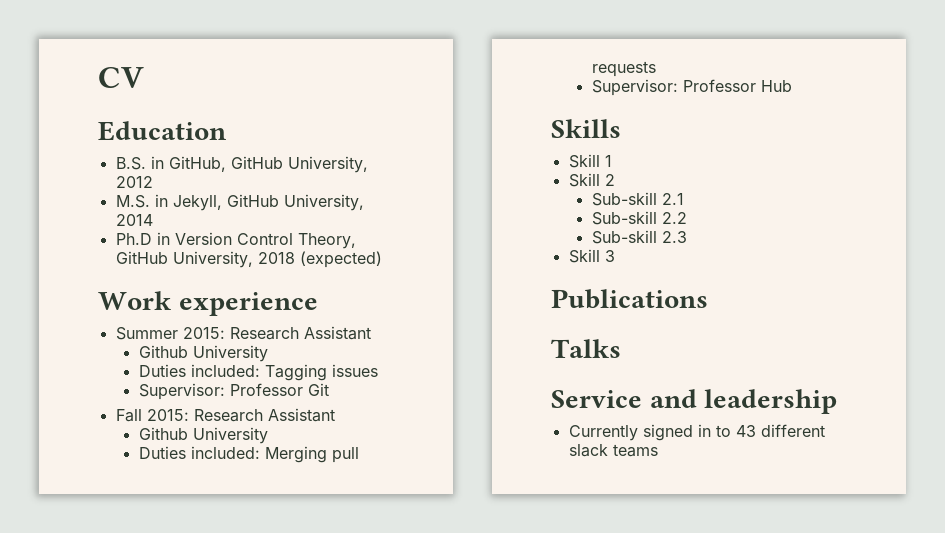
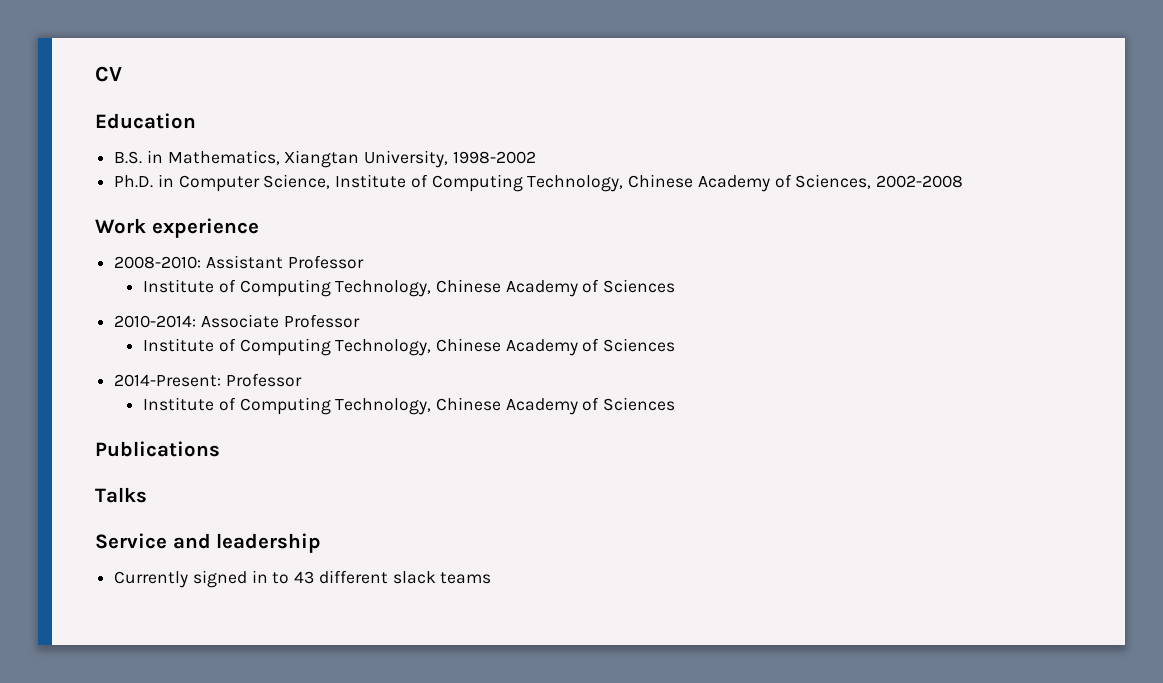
[168,156,368,173] [115,176,153,188] [115,194,364,211] [115,214,153,226] [115,232,356,249] [115,251,382,268] [98,291,318,316] [115,326,371,340] [138,345,268,362] [138,364,378,381] [138,383,329,400] [115,408,335,422] [138,427,268,444] [138,446,359,463] [591,61,656,77] [591,79,792,96] [551,119,621,138] [568,154,612,168] [568,173,615,187] [591,192,684,206] [591,211,687,225] [591,230,687,244] [568,249,615,263] GitHub, GitHub University, 2012 // M.S. in Jekyll, GitHub University, 2014 // Ph.D in Version Control Theory, GitHub University, 2018 (expected) // Work experience // Summer 2015: Research Assistant // Github University // Duties included: Tagging issues // Supervisor: Professor Git // Fall 2015: Research Assistant // Github University // Duties included: Merging pull requests // Supervisor: Professor Hub // Skills // Skill 1 // Skill 2 // Sub-skill 2.1 // Sub-skill 2.2 // Sub-skill 2.3 // Skill 3 -> [167,150,536,168] [114,174,963,192] [95,218,259,238] [114,255,364,269] [143,279,676,297] [114,314,360,328] [143,338,676,356] [114,373,302,387] [143,397,676,415] Mathematics, Xiangtan University, 1998-2002 // Ph.D. in Computer Science, Institute of Computing Technology, Chinese Academy of Sciences, 2002-2008 // Work experience // 2008-2010: Assistant Professor // Institute of Computing Technology, Chinese Academy of Sciences // 2010-2014: Associate Professor // Institute of Computing Technology, Chinese Academy of Sciences // 2014-Present: Professor // Institute of Computing Technology, Chinese Academy of Sciences

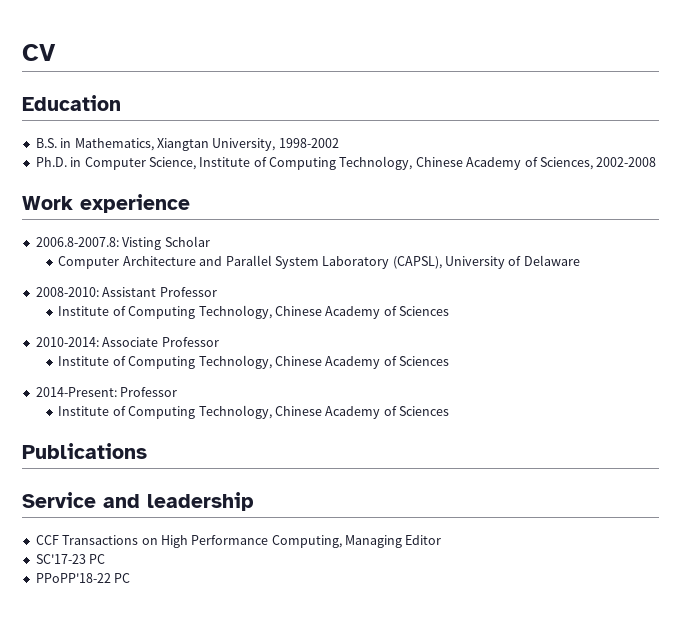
(259, 228) none -> [35,236,210,250] [58,255,580,269] // 2006.8-2007.8: Visting Scholar // Computer Architecture and Parallel System Laboratory (CAPSL), University of Delaware
[95,487,147,503] // Talks -> (147, 451) none
[114,570,492,588] Currently signed in to 43 different slack teams -> [35,535,442,548] [35,554,106,564] [35,573,131,583] CCF Transactions on High Performance Computing, Managing Editor // SC'17-23 PC // PPoPP'18-22 PC

